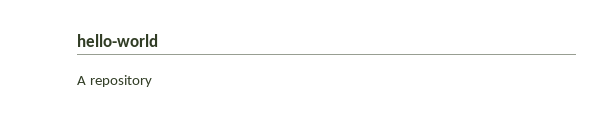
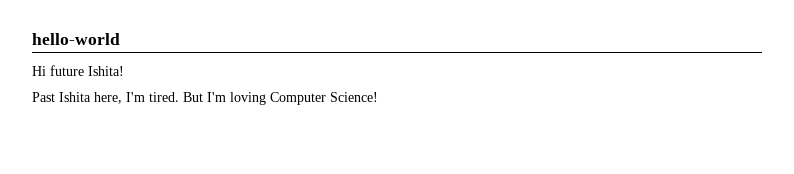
[77,75,152,87] A repository -> [32,65,124,76] [32,92,378,105] Hi future Ishita! // Past Ishita here, I'm tired. But I'm loving Computer Science!

